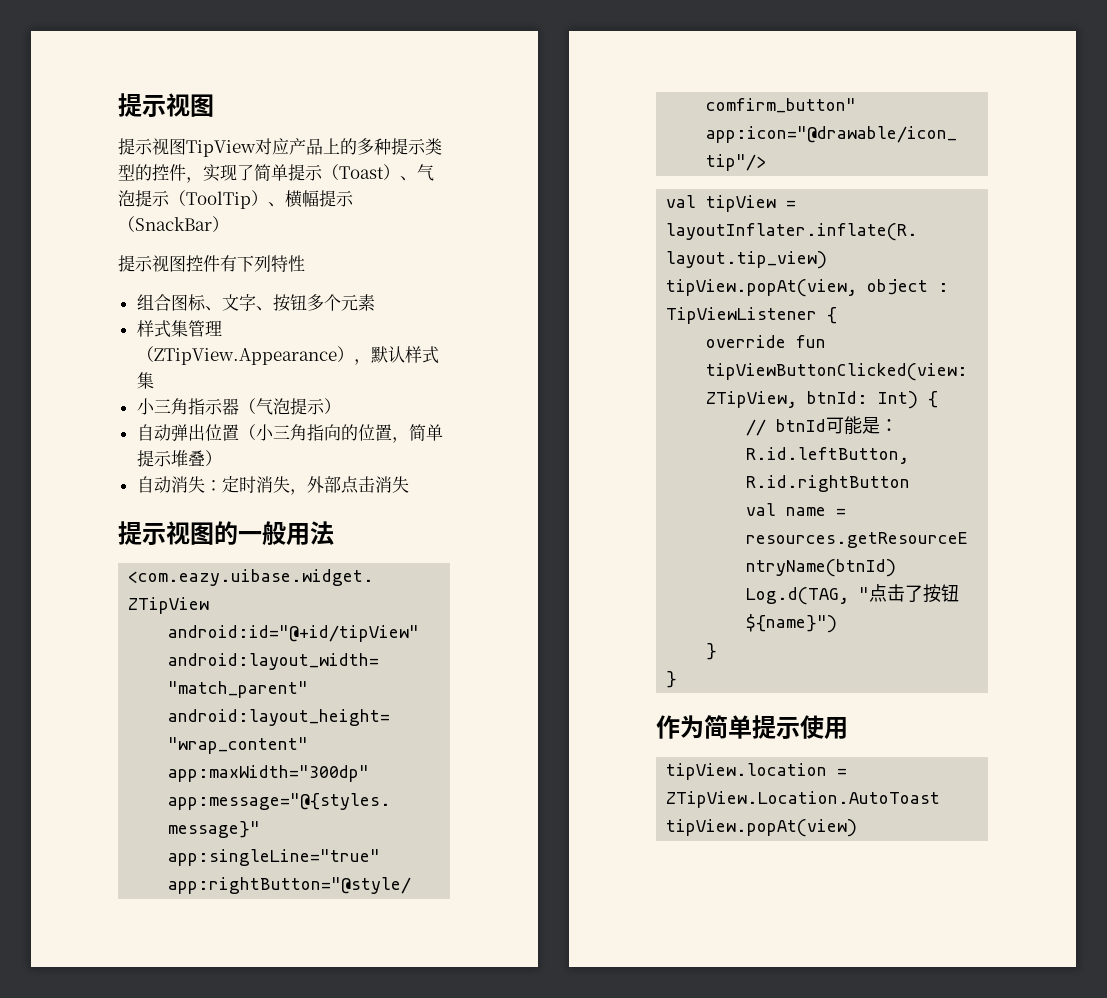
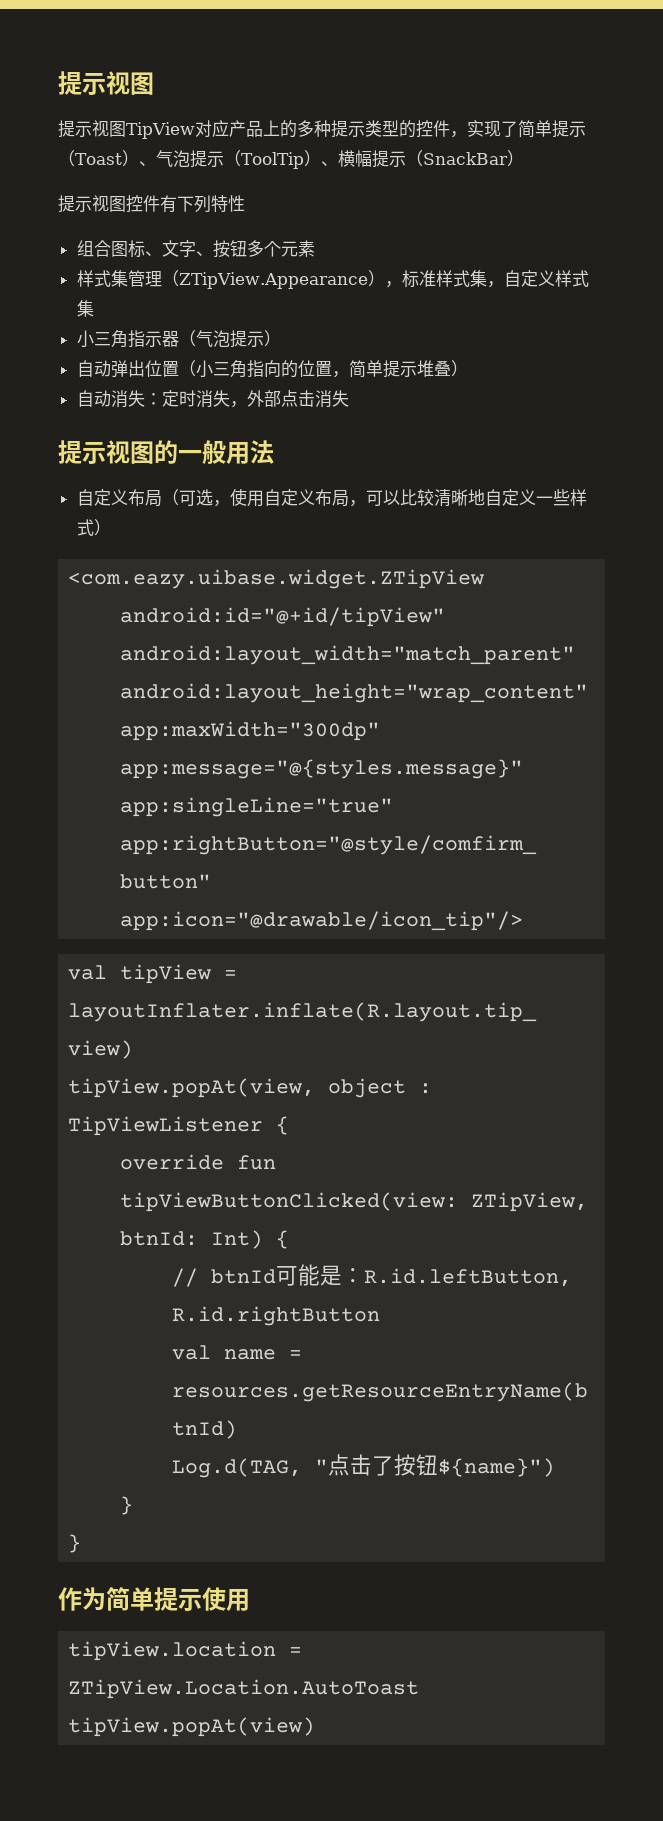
[370,346,405,363] 默认 -> [401,270,555,288] 标准样式集，自定义
(334, 533) none -> [76,488,587,507] [76,519,111,536] // 自定义布局（可选，使用自定义布局，可以比较清晰地自定义一些样式）

